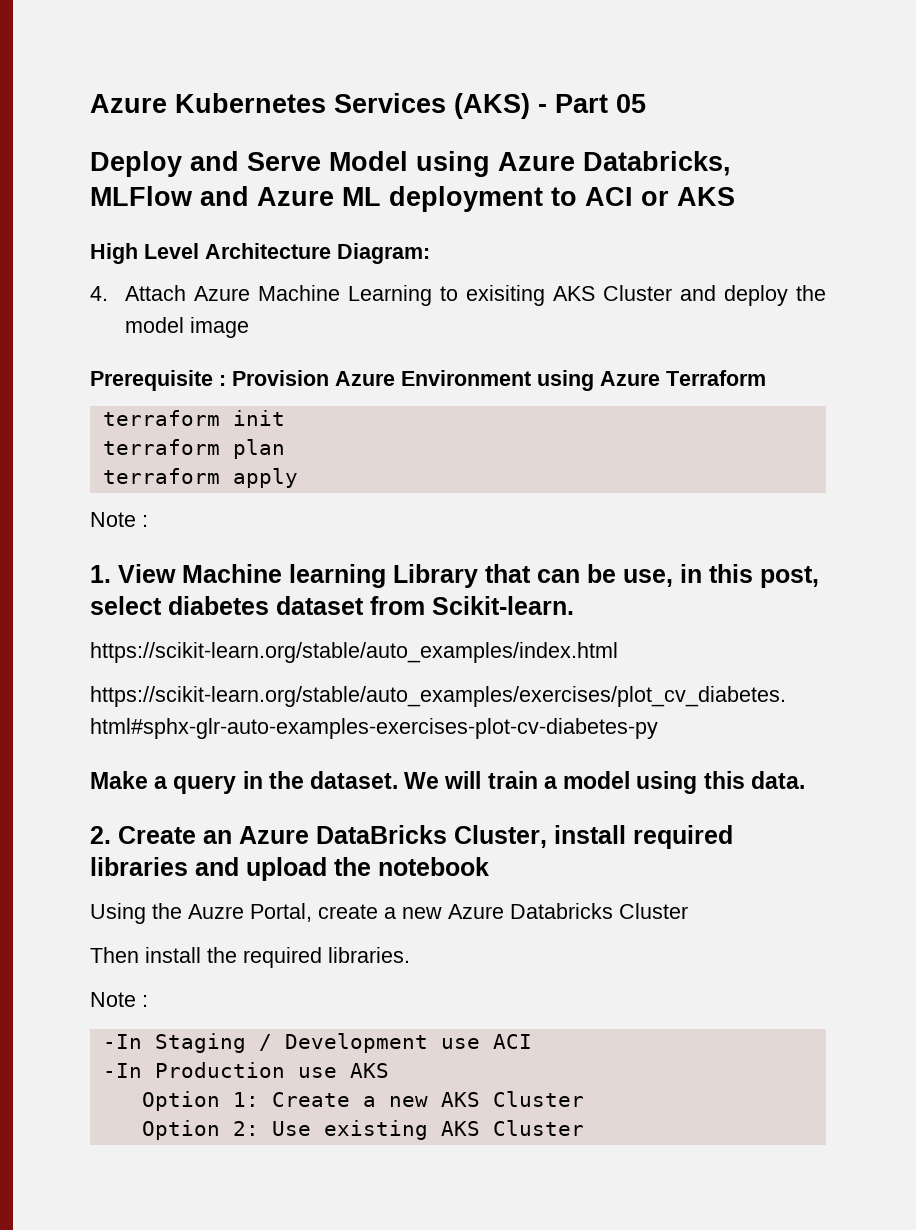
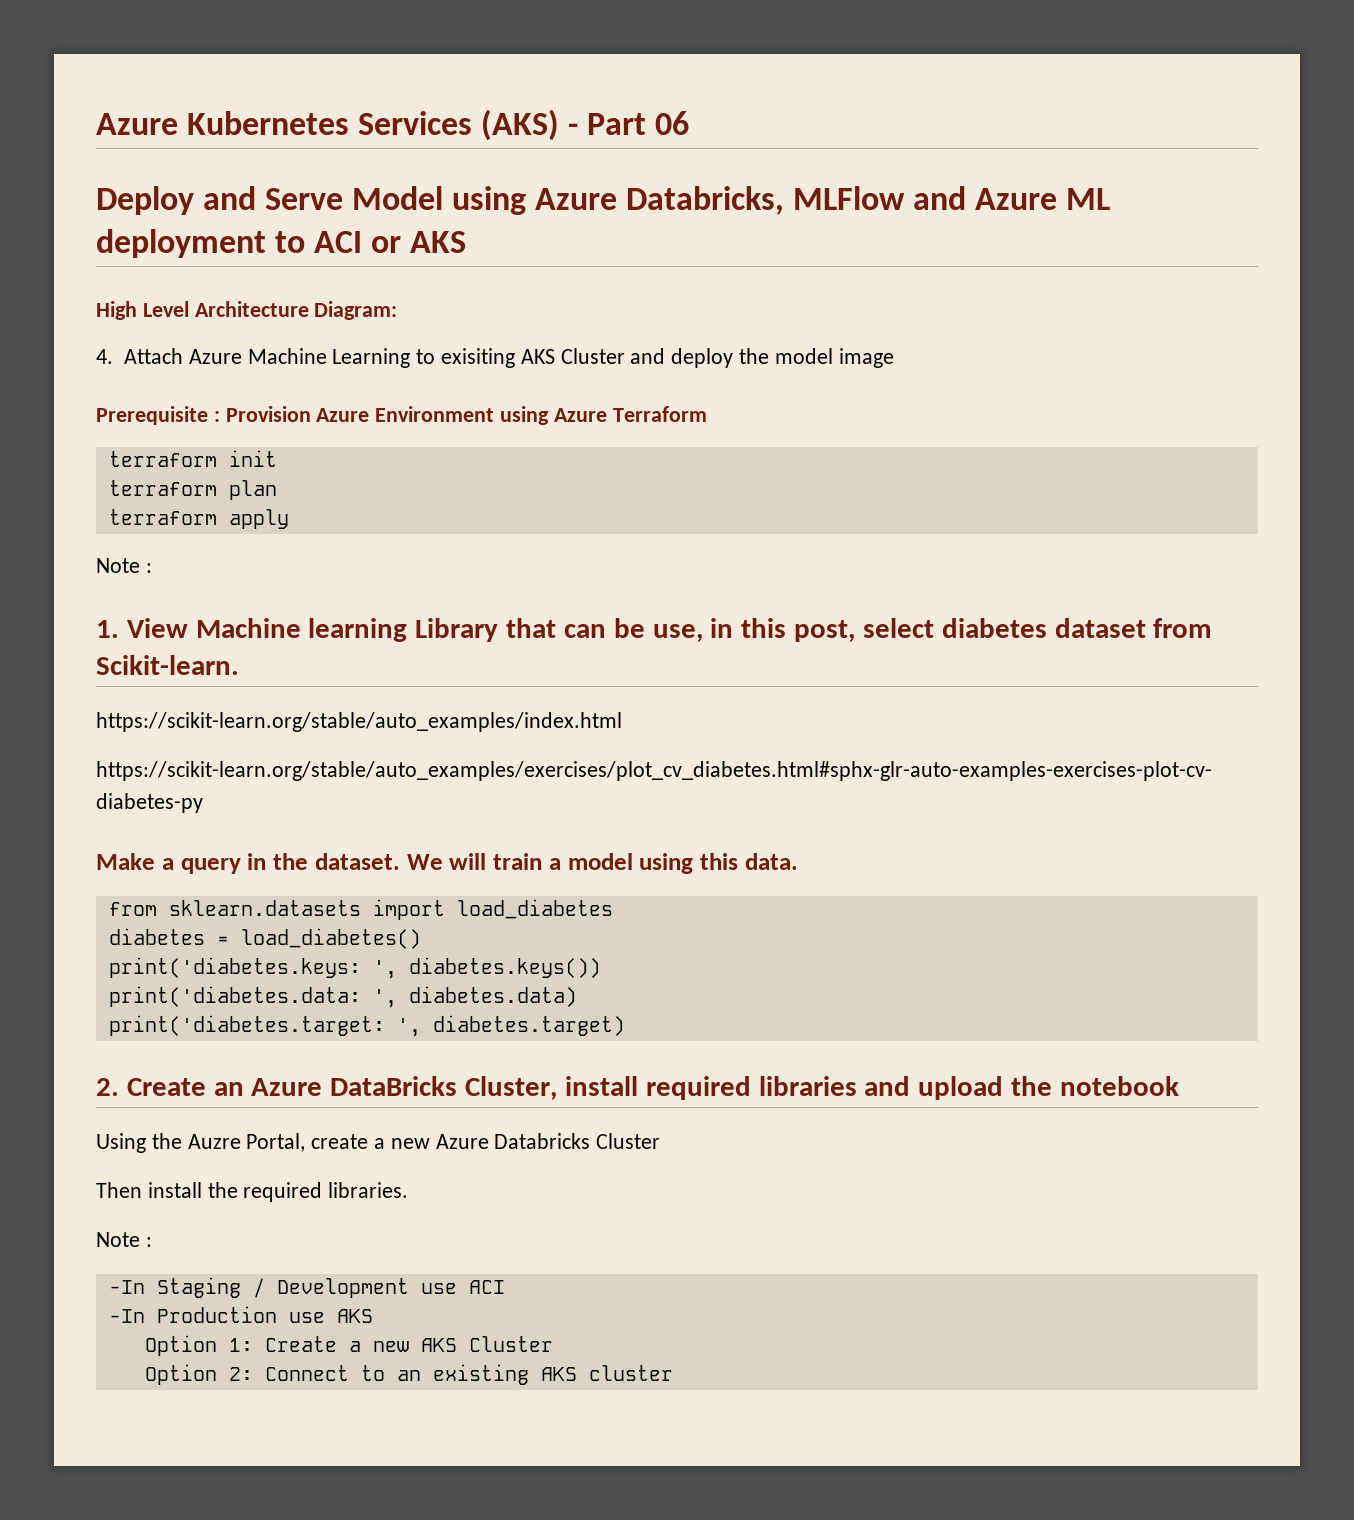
[616,94,646,113] 05 -> [655,111,690,135] 06
(805, 780) none -> [108,899,613,920] [108,928,421,949] [108,957,601,979] [108,986,577,1008] [108,1015,625,1037] // from sklearn.datasets import load_diabetes // diabetes = load_diabetes() // print('diabetes.keys: ', diabetes.keys()) // print('diabetes.data: ', diabetes.data) // print('diabetes.target: ', diabetes.target)
[271,1121,311,1136] Use -> [264,1365,421,1381] Connect to an
[492,1120,584,1136] Cluster -> [588,1365,673,1381] cluster

